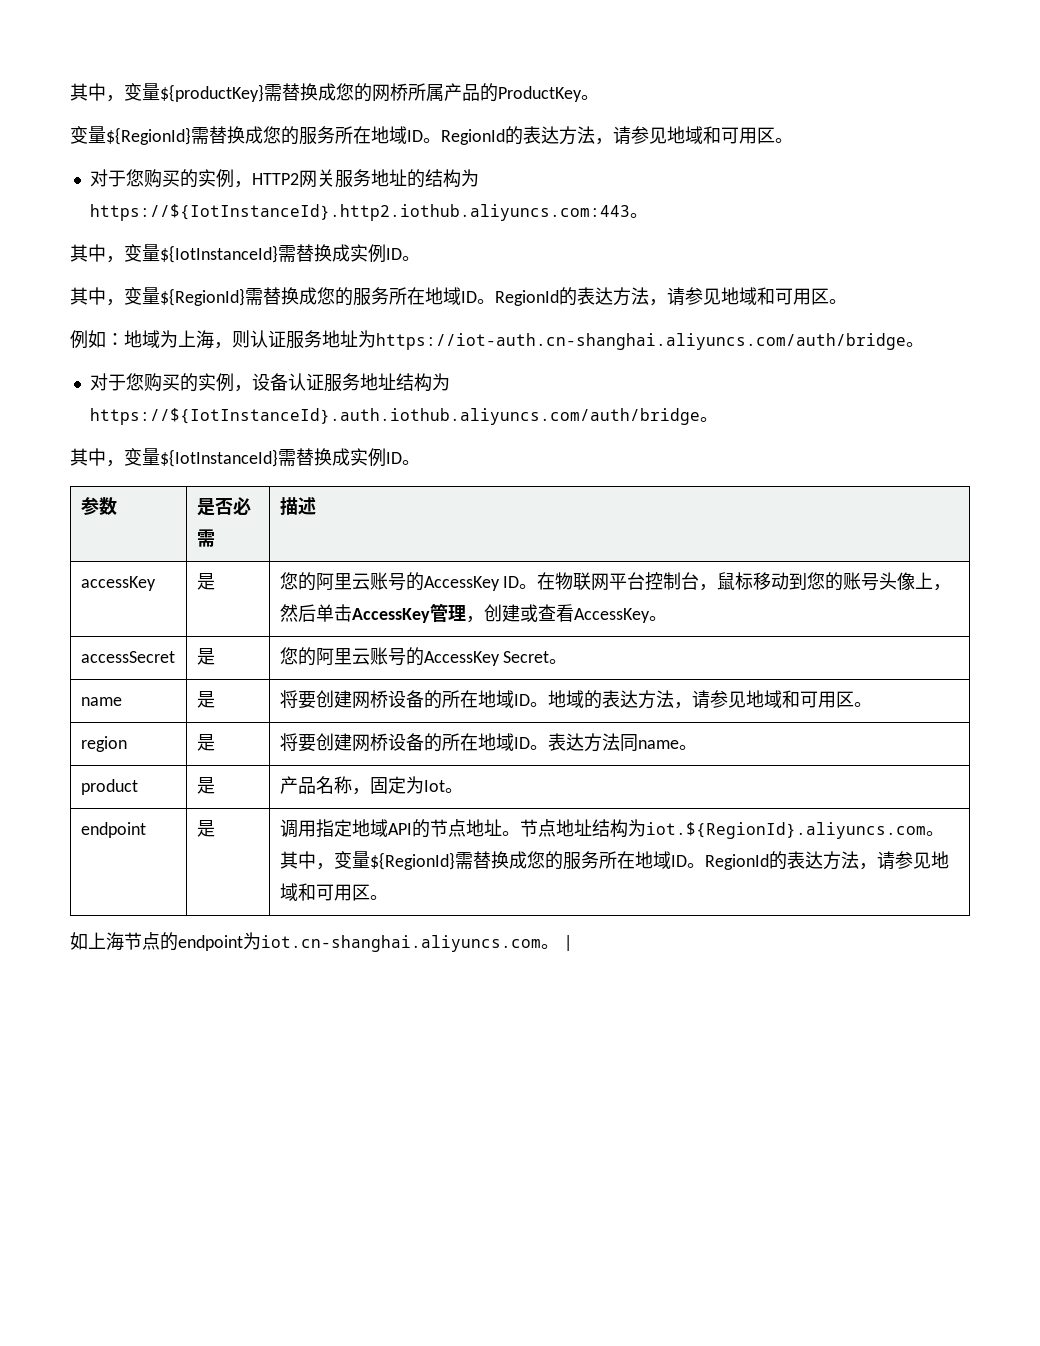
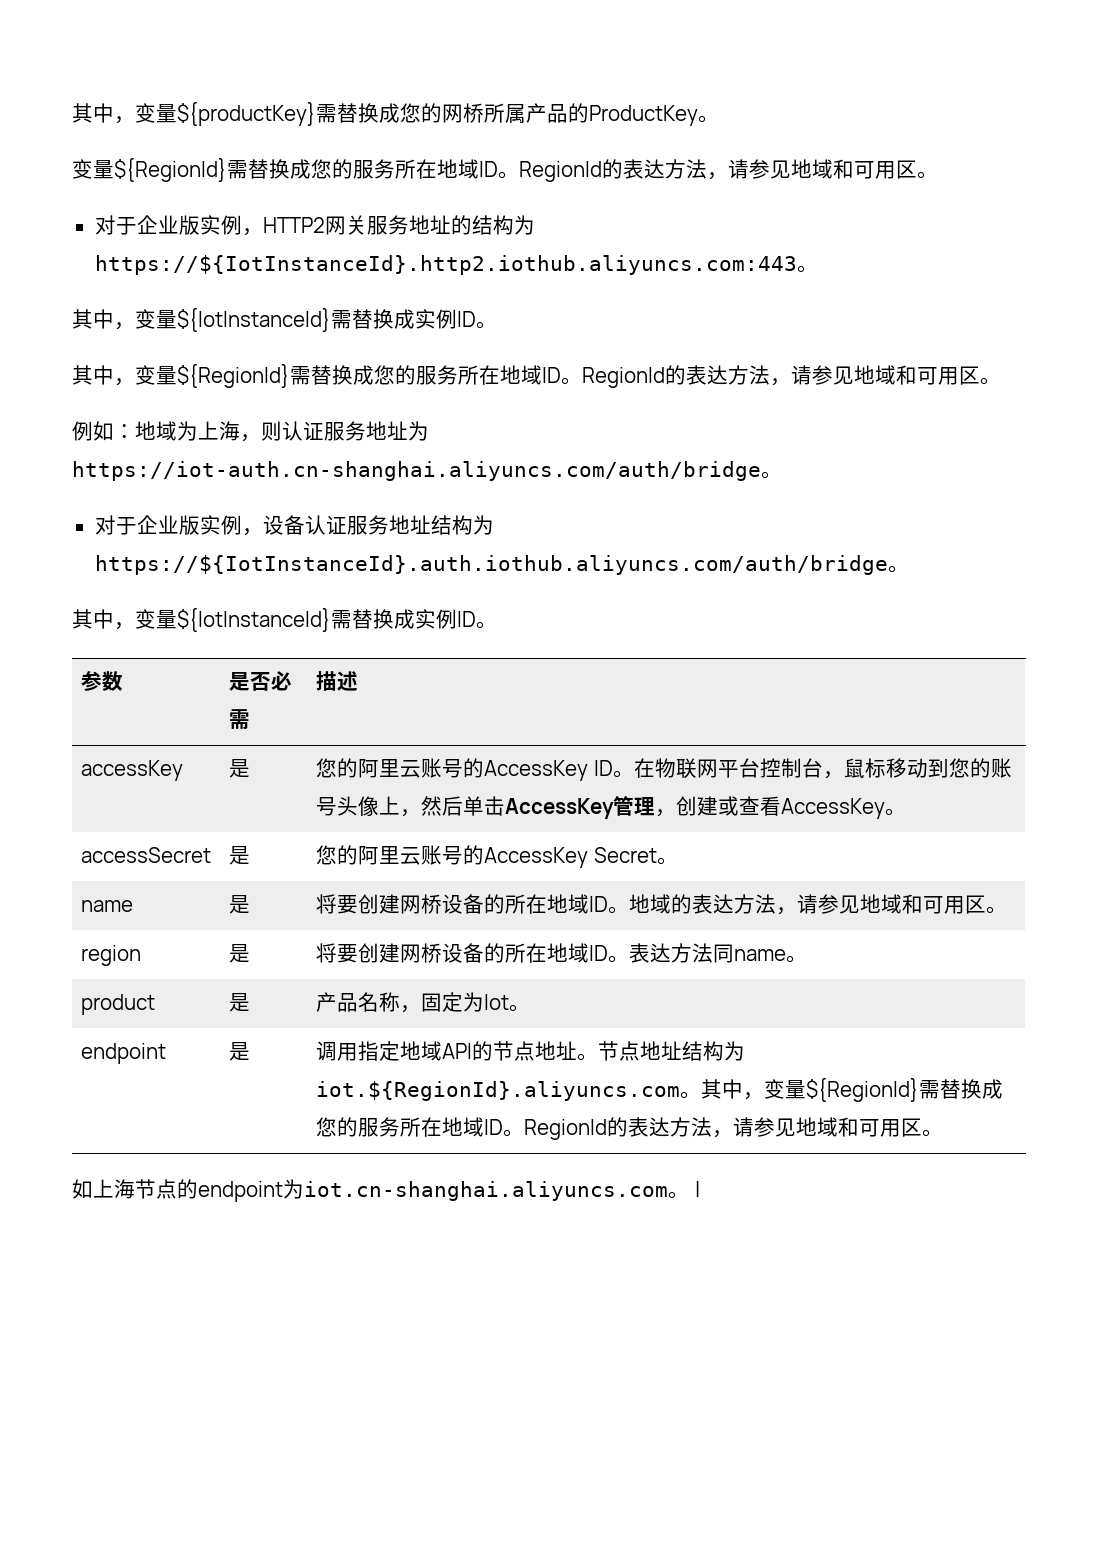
[125,169,198,188] 您购买的 -> [136,215,200,235] 企业版
[125,373,198,392] 您购买的 -> [136,515,200,535] 企业版

